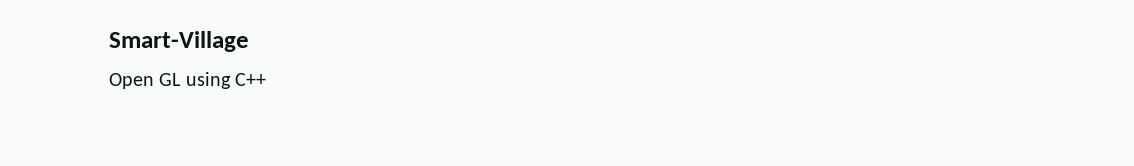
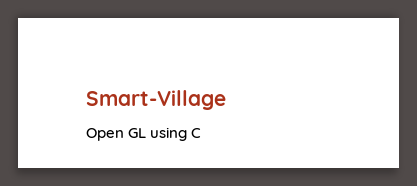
[235,73,267,86] C++ -> [191,128,202,138] C

